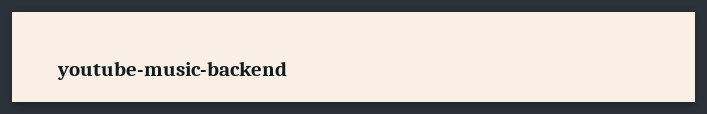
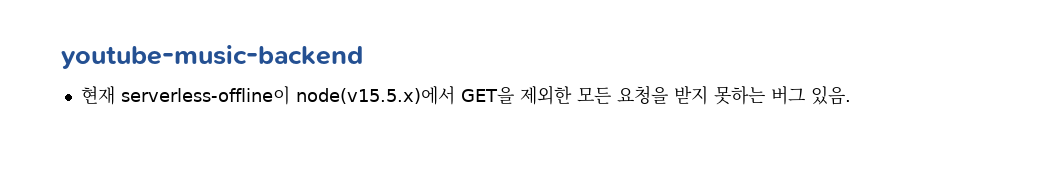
(287, 70) none -> [80,85,851,105] // 현재 serverless-offline이 node(v15.5.x)에서 GET을 제외한 모든 요청을 받지 못하는 버그 있음.

